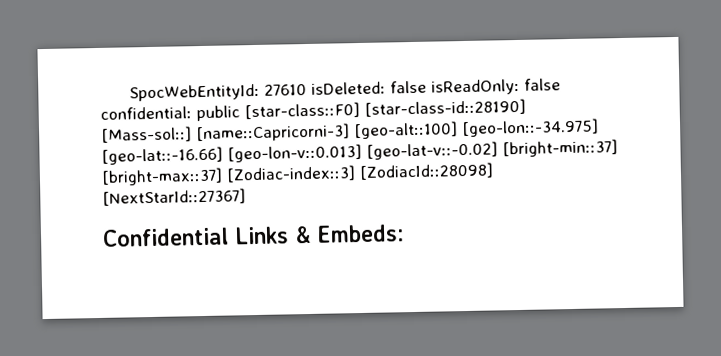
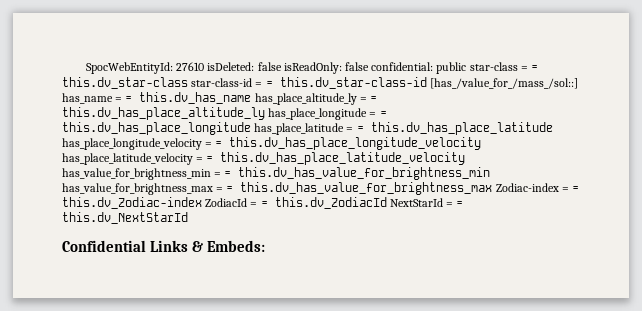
[244,98,526,120] [101,118,599,143] [101,139,618,165] [101,162,494,186] [102,188,246,206] [star-class::F0] [star-class-id::28190] [Mass-sol::] [name::Capricorni-3] [geo-alt::100] [geo-lon::-34.975] [geo-lat::-16.66] [geo-lon-v::0.013] [geo-lat-v::-0.02] [bright-min::37] [bright-max::37] [Zodiac-index::3] [ZodiacId::28098] [NextStarId::27367] -> [469,62,539,71] [62,77,578,89] [62,92,378,105] [62,107,387,120] [62,122,553,135] [62,137,482,150] [62,152,466,165] [62,167,491,180] [62,182,580,195] [62,197,464,209] [62,212,188,224] star-class = = this.dv_star-class star-class-id = = this.dv_star-class-id [has_/value_for_/mass_/sol::] has_name = = this.dv_has_name has_place_altitude_ly = = this.dv_has_place_altitude_ly has_place_longitude = = this.dv_has_place_longitude has_place_latitude = = this.dv_has_place_latitude has_place_longitude_velocity = = this.dv_has_place_longitude_velocity has_place_latitude_velocity = = this.dv_has_place_latitude_velocity has_value_for_brightness_min = = this.dv_has_value_for_brightness_min has_value_for_brightness_max = = this.dv_has_value_for_brightness_max Zodiac-index = = this.dv_Zodiac-index ZodiacId = = this.dv_ZodiacId NextStarId = = this.dv_NextStarId

